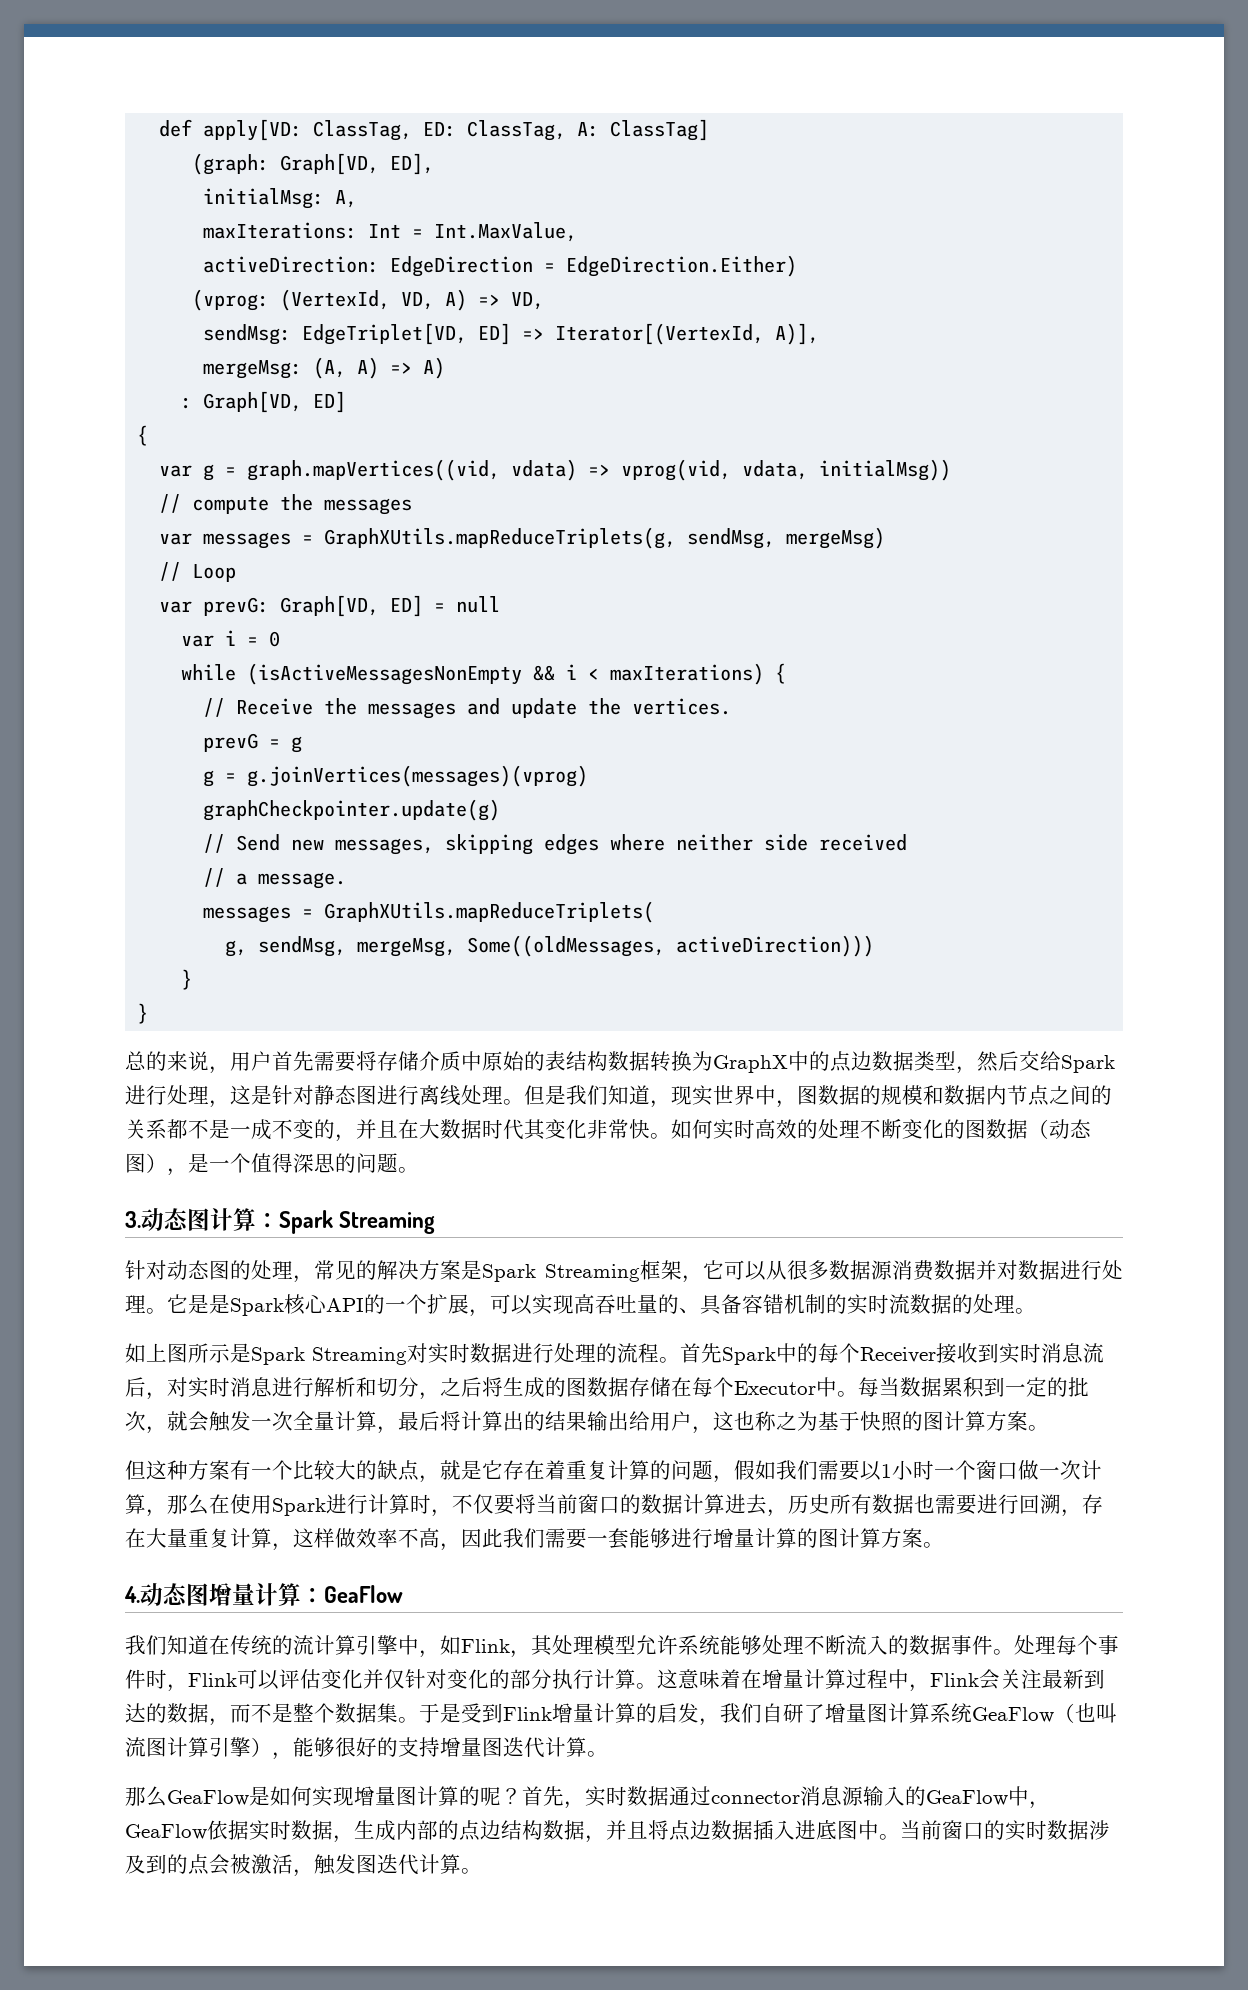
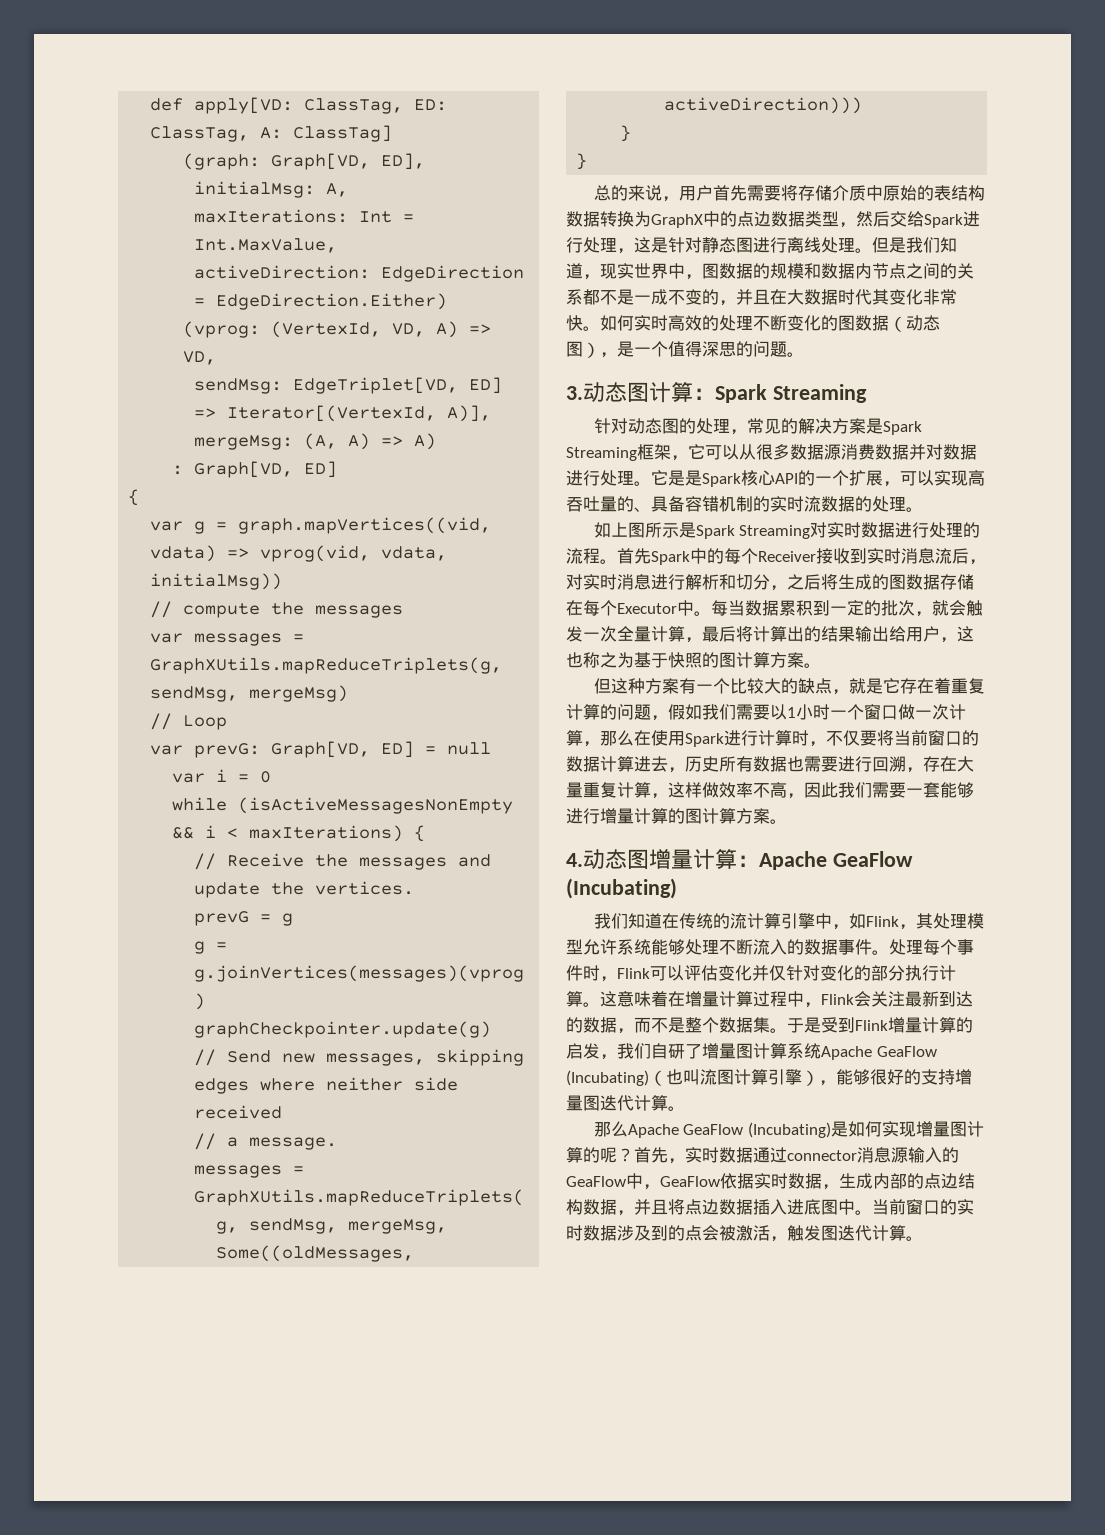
[324,1585,403,1603] GeaFlow -> [759,851,913,870] [566,878,677,899] Apache GeaFlow (Incubating)
[972,1707,1054,1723] GeaFlow -> [821,1046,937,1060] [566,1070,649,1086] Apache GeaFlow (Incubating)
[167,1790,249,1806] GeaFlow -> [627,1122,831,1138] Apache GeaFlow (Incubating)

